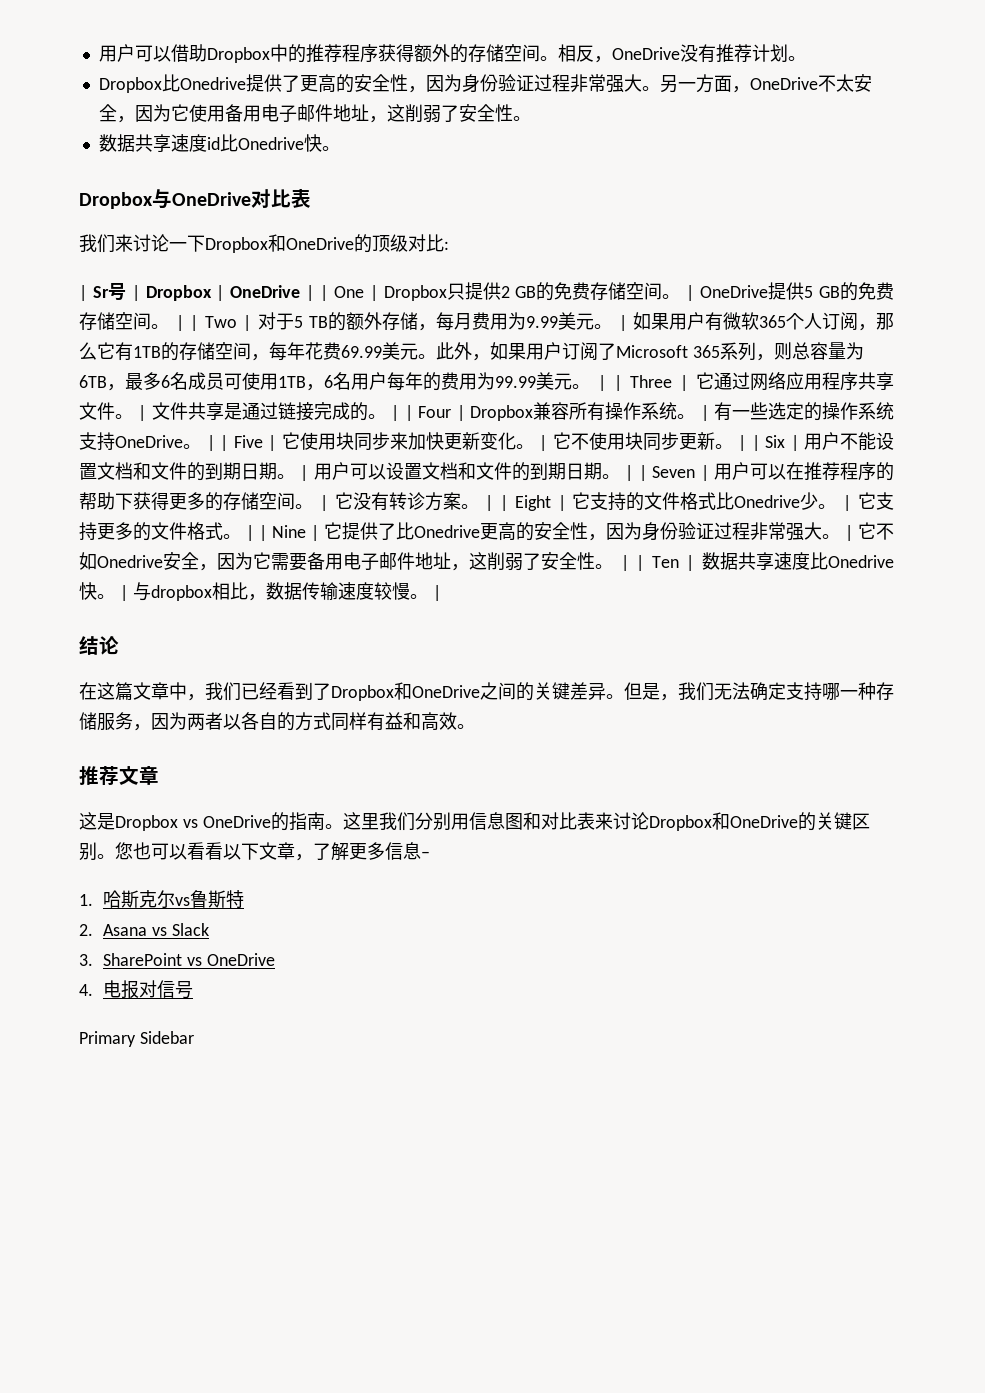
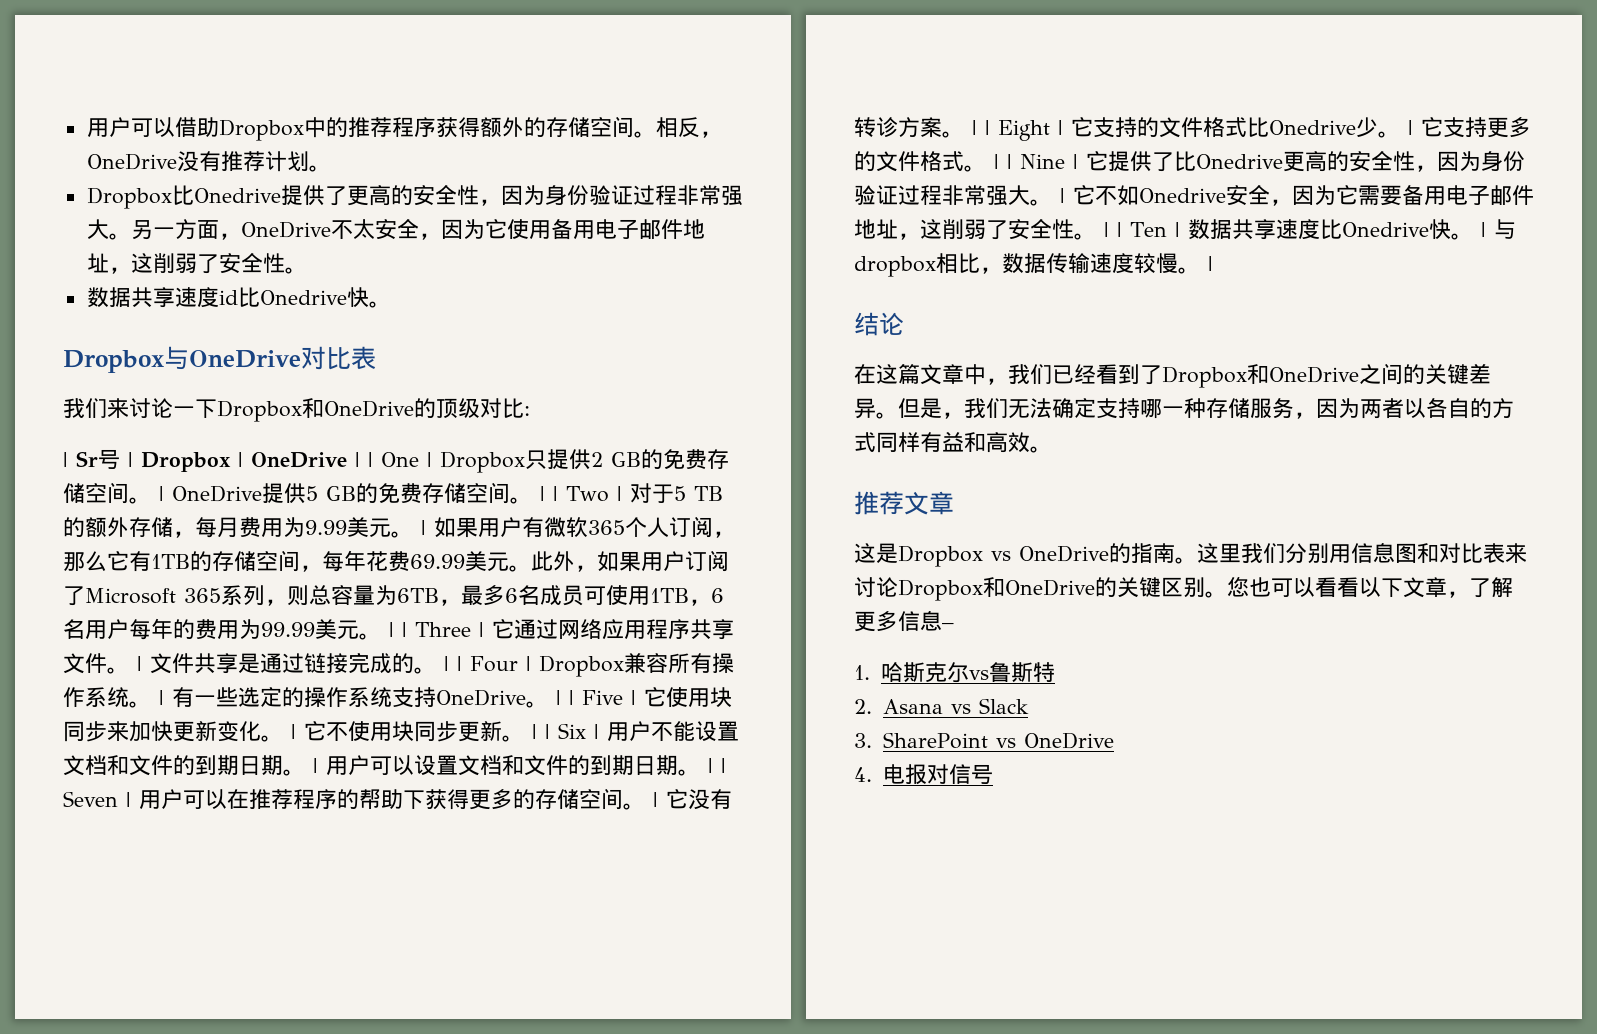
[79,1031,194,1047] // Primary Sidebar -> (993, 774) none

